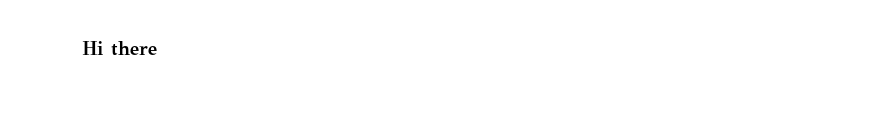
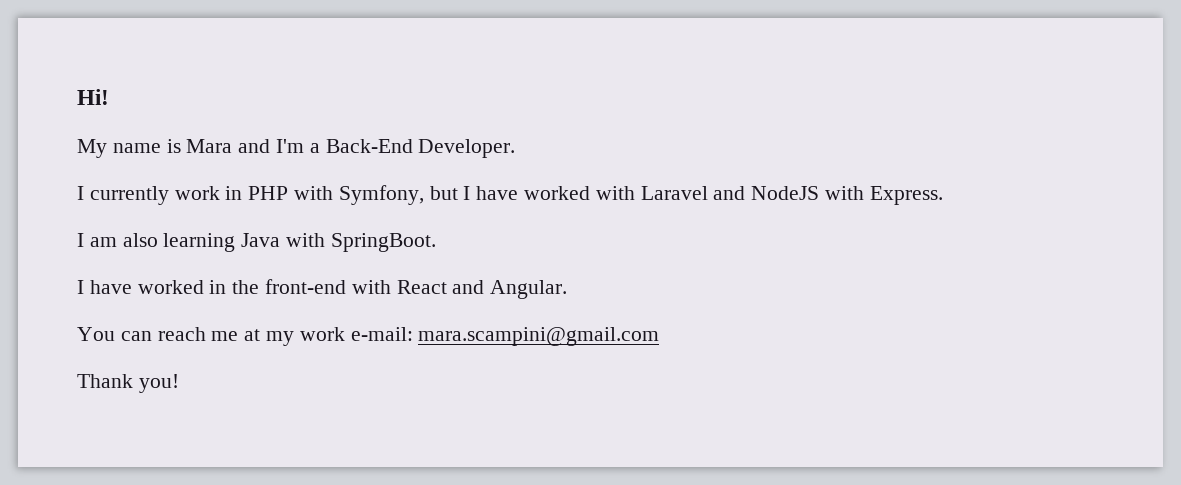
[82,41,157,56] Hi there -> [77,89,109,105] [77,139,516,158] [77,185,943,205] [77,233,436,252] [77,279,568,299] [77,327,660,346] [77,374,179,393] Hi! // My name is Mara and I'm a Back-End Developer. // I currently work in PHP with Symfony, but I have worked with Laravel and NodeJS with Express. // I am also learning Java with SpringBoot. // I have worked in the front-end with React and Angular. // You can reach me at my work e-mail: mara.scampini@gmail.com // Thank you!

